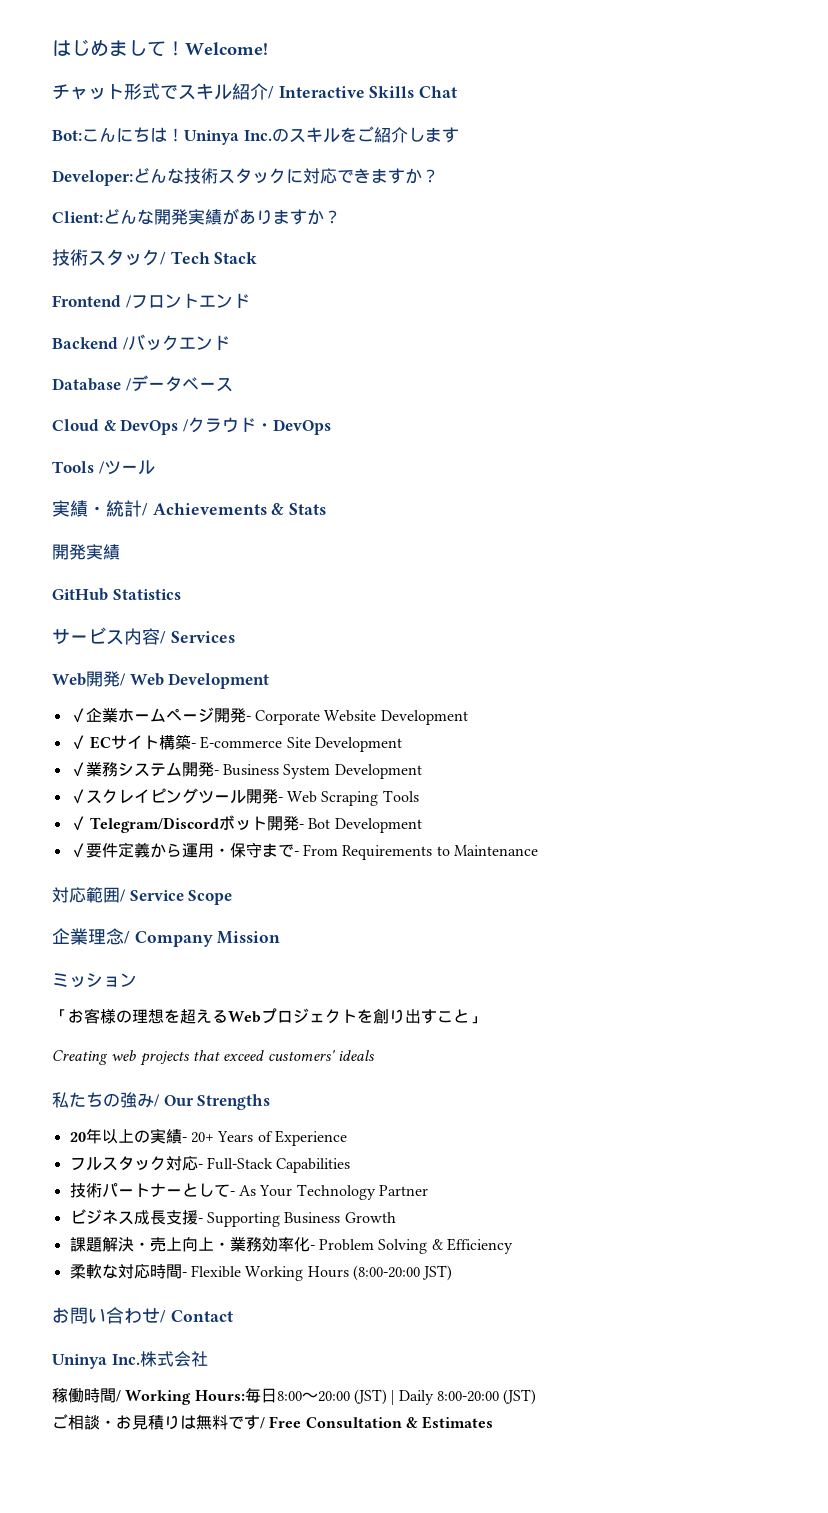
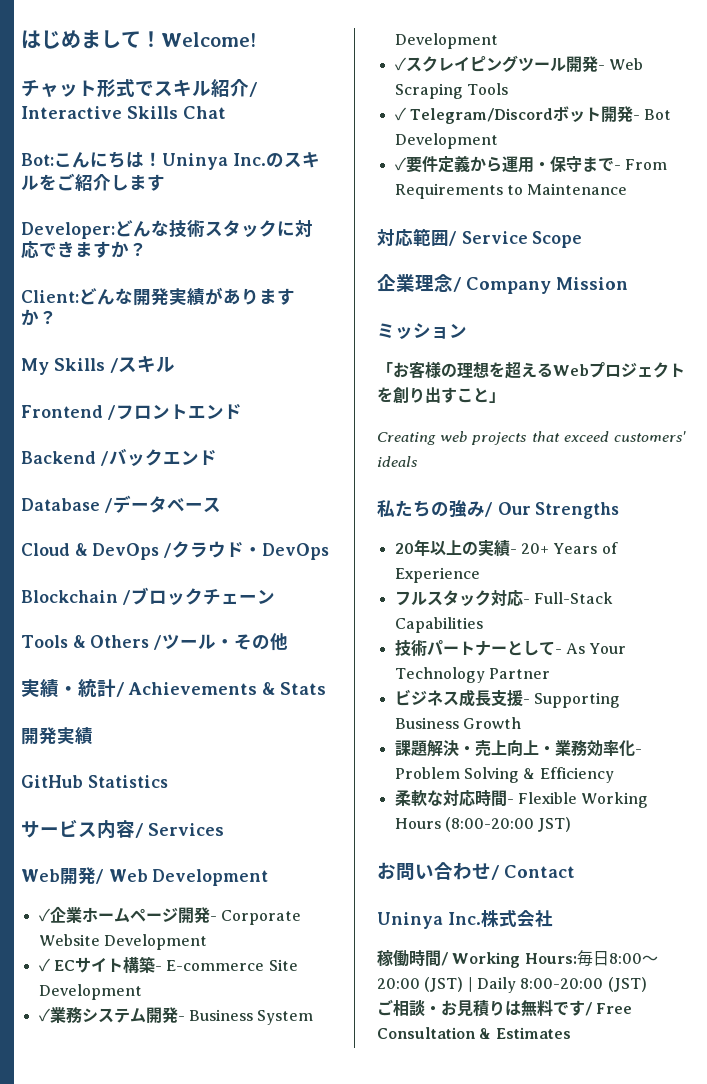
[52,249,258,266] 技術スタック/ Tech Stack -> [21,356,175,375] My Skills /スキル
[52,461,94,473] // Tools -> [21,587,275,605] [21,635,150,648] // Blockchain /ブロックチェーン // Tools & Others
(155, 467) none -> [216,633,289,651] ・その他

